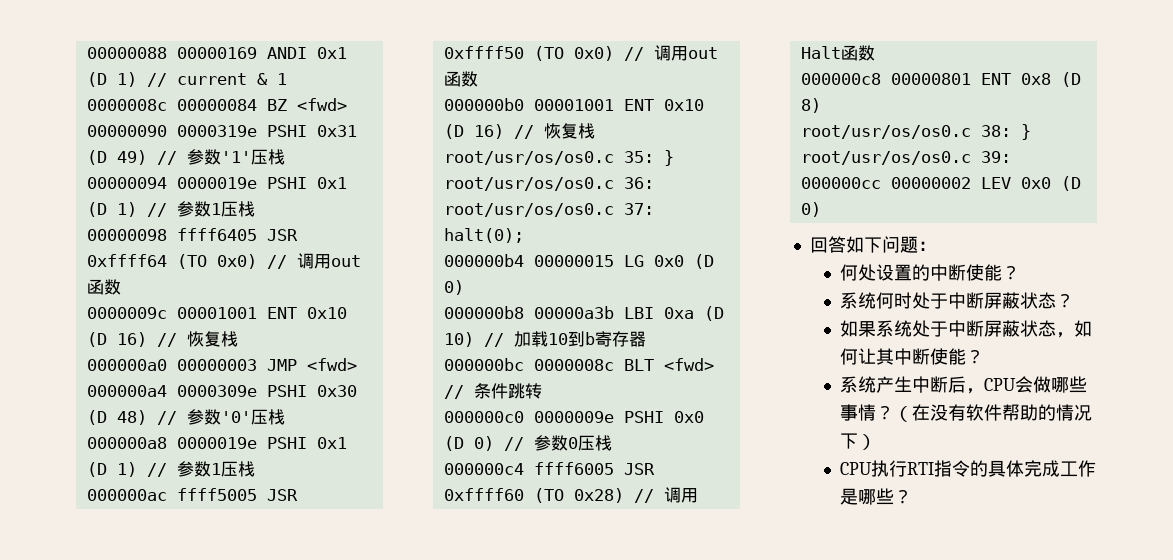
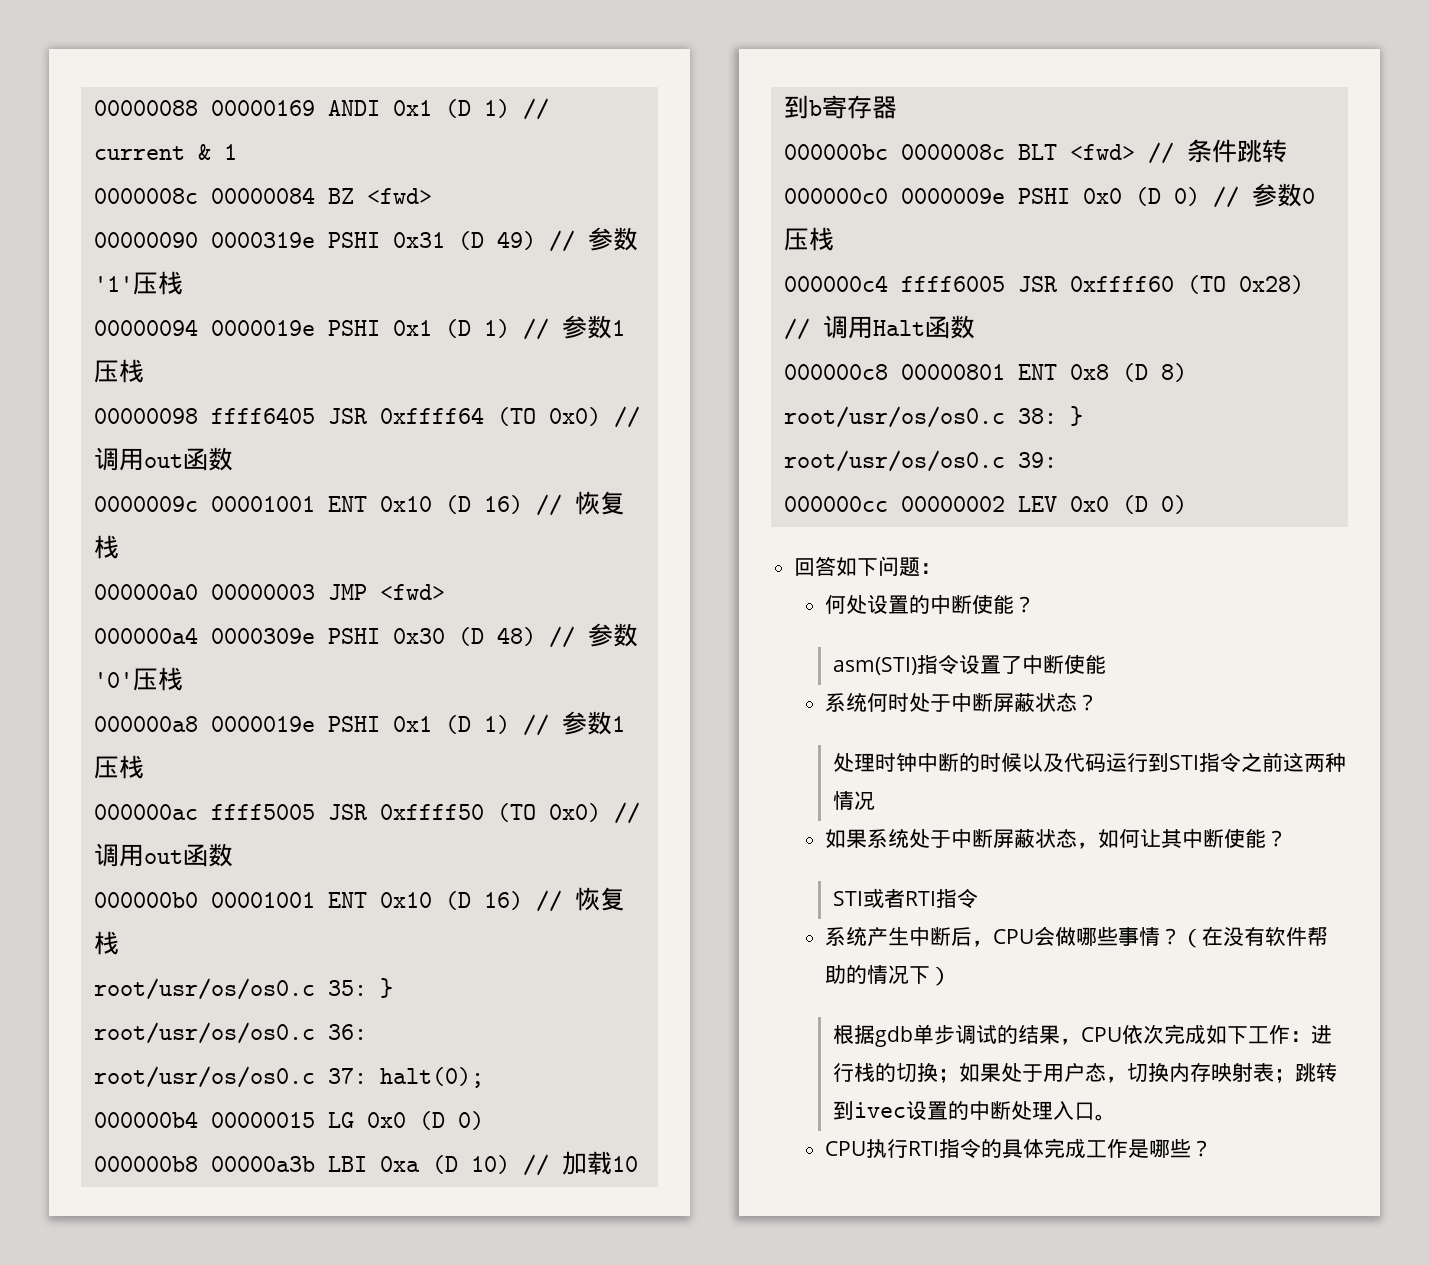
(1021, 272) none -> [832,654,1106,675] // asm(STI)指令设置了中断使能
(1075, 300) none -> [832,752,1346,773] [832,791,875,810] // 处理时钟中断的时候以及代码运行到STI指令之前这两种情况
(985, 356) none -> [832,888,978,909] // STI或者RTI指令
(877, 442) none -> [832,1024,1332,1047] [832,1062,1337,1083] [832,1100,1116,1121] // 根据gdb单步调试的结果，CPU依次完成如下工作：进行栈的切换；如果处于用户态，切换内存映射表；跳转到ivec设置的中断处理入口。

